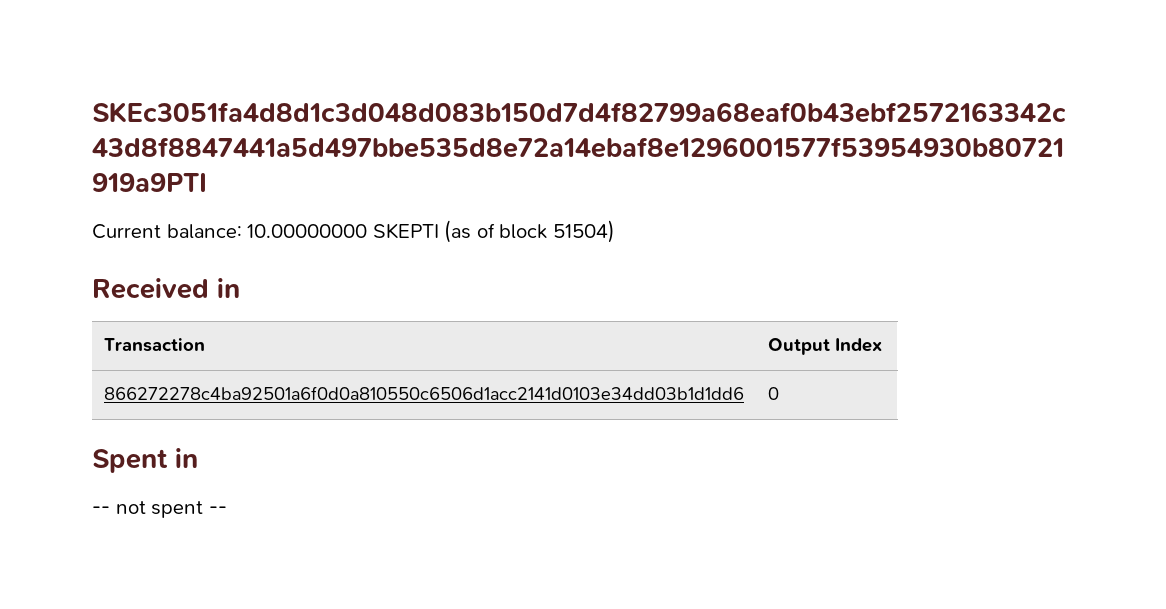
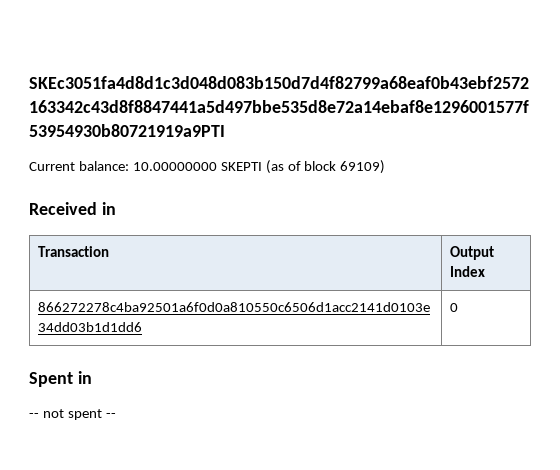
[552,220,615,243] 51504) -> [340,160,386,174] 69109)

